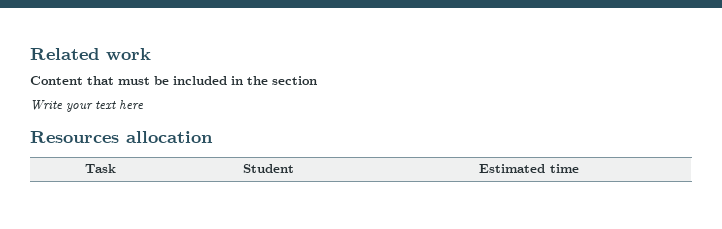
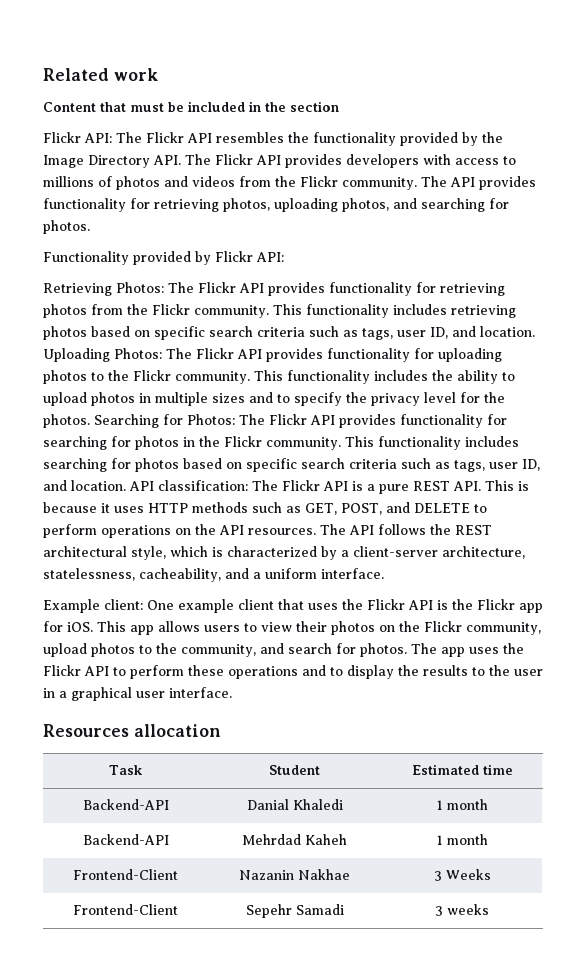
[30,100,144,112] Write your text here -> [43,132,503,146] [43,154,516,168] [43,176,536,190] [43,198,509,212] [43,220,90,234] [43,251,284,265] [43,282,505,296] [43,304,516,318] [43,326,535,340] [43,348,502,362] [43,370,515,384] [43,392,505,406] [43,414,507,428] [43,436,519,450] [43,458,540,472] [43,480,529,494] [43,502,487,515] [43,524,492,538] [43,546,525,560] [43,568,384,582] [43,599,543,613] [43,621,541,635] [43,643,524,657] [43,665,543,679] [43,687,232,701] Flickr API: The Flickr API resembles the functionality provided by the Image Directory API. The Flickr API provides developers with access to millions of photos and videos from the Flickr community. The API provides functionality for retrieving photos, uploading photos, and searching for photos. // Functionality provided by Flickr API: // Retrieving Photos: The Flickr API provides functionality for retrieving photos from the Flickr community. This functionality includes retrieving photos based on specific search criteria such as tags, user ID, and location. Uploading Photos: The Flickr API provides functionality for uploading photos to the Flickr community. This functionality includes the ability to upload photos in multiple sizes and to specify the privacy level for the photos. Searching for Photos: The Flickr API provides functionality for searching for photos in the Flickr community. This functionality includes searching for photos based on specific search criteria such as tags, user ID, and location. API classification: The Flickr API is a pure REST API. This is because it uses HTTP methods such as GET, POST, and DELETE to perform operations on the API resources. The API follows the REST architectural style, which is characterized by a client-server architecture, statelessness, cacheability, and a uniform interface. // Example client: One example client that uses the Flickr API is the Flickr app for iOS. This app allows users to view their photos on the Flickr community, upload photos to the community, and search for photos. The app uses the Flickr API to perform these operations and to display the results to the user in a graphical user interface.
(579, 168) none -> [82,799,169,810] [246,799,343,810] [436,799,488,810] [82,834,169,845] [242,834,347,845] [436,834,488,845] [73,869,178,880] [239,869,350,880] [433,869,491,881] [73,904,178,915] [245,904,344,918] [435,904,489,916] // Backend-API | Danial Khaledi | 1 month // Backend-API | Mehrdad Kaheh | 1 month // Frontend-Client | Nazanin Nakhae | 3 Weeks // Frontend-Client | Sepehr Samadi | 3 weeks

